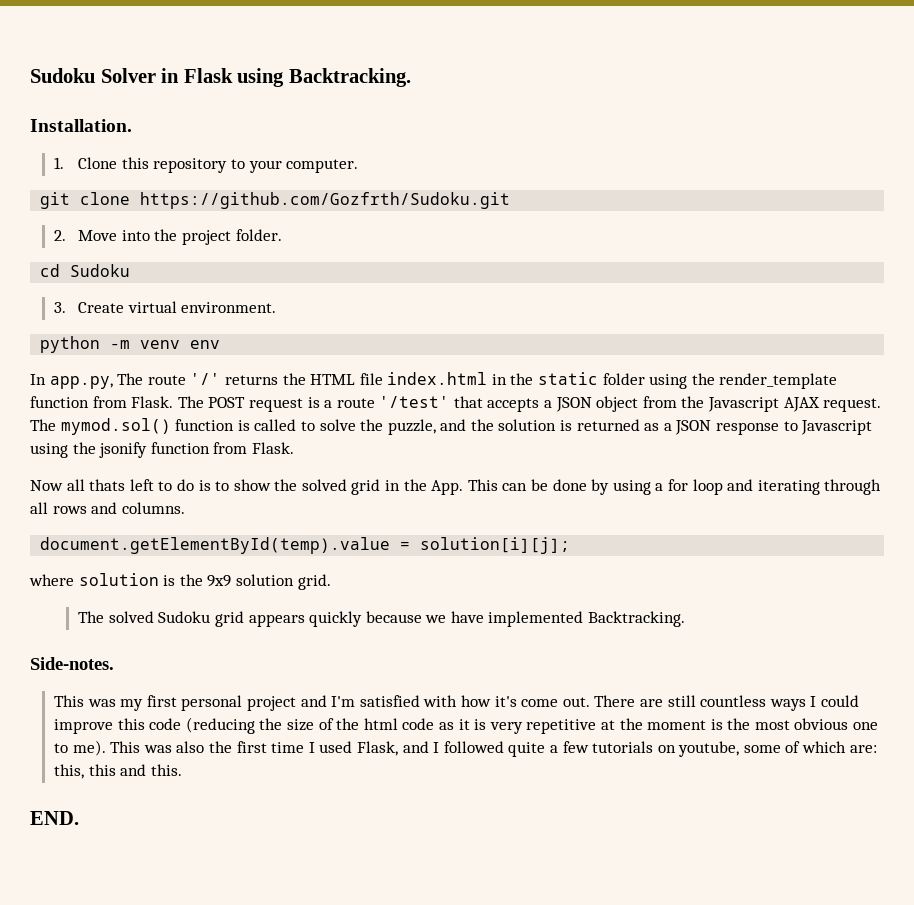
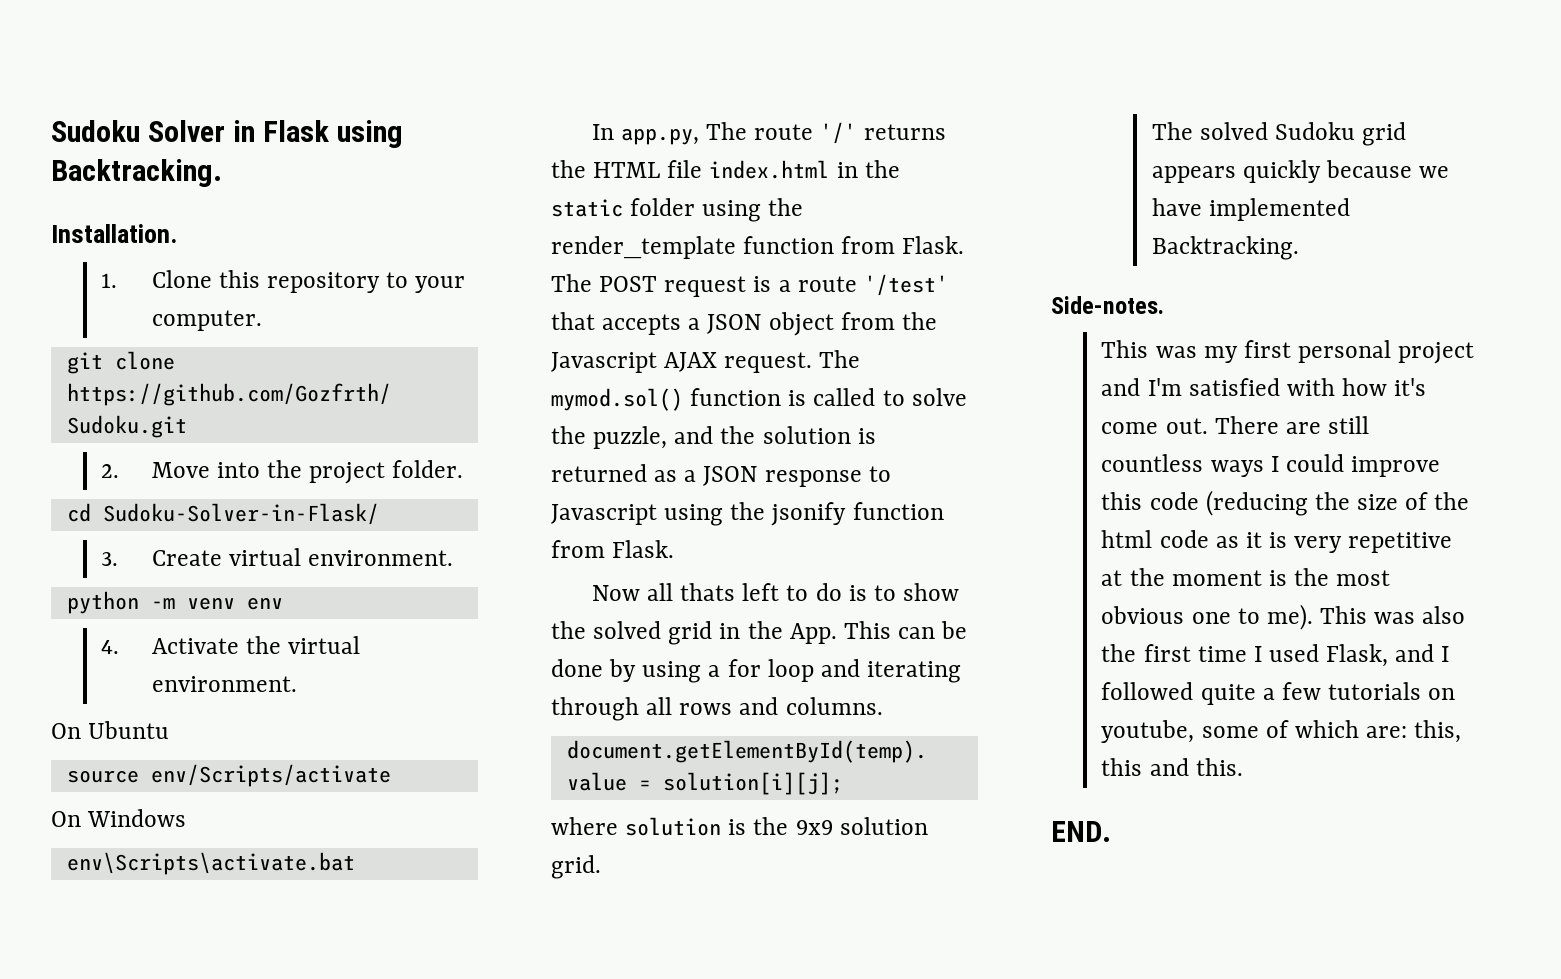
[70,264,131,277] Sudoku -> [102,503,379,525] Sudoku-Solver-in-Flask/
(221, 344) none -> [101,636,361,654] [151,676,297,692] [51,721,170,739] [66,764,391,787] [51,809,187,827] [66,852,355,875] // 4. Activate the virtual environment. // On Ubuntu // source env/Scripts/activate // On Windows // env\Scripts\activate.bat

